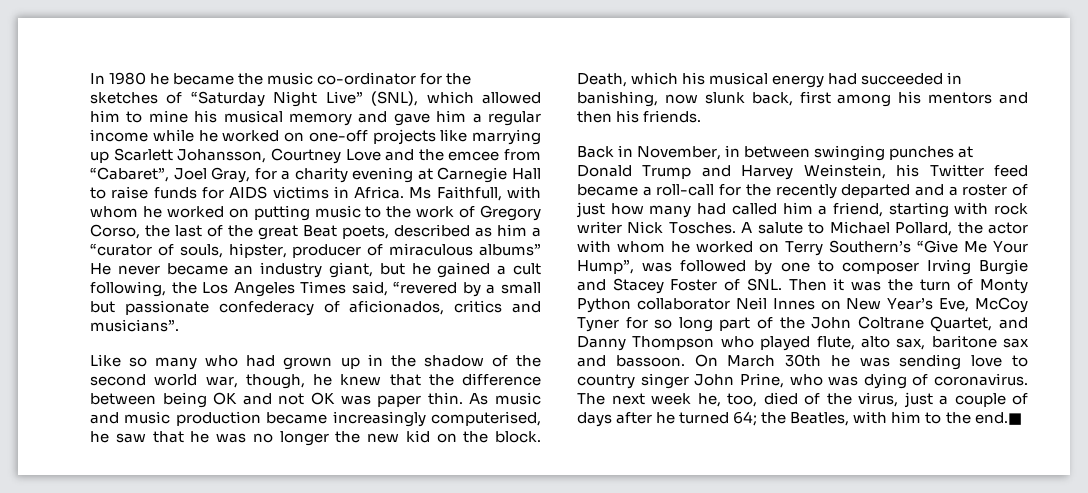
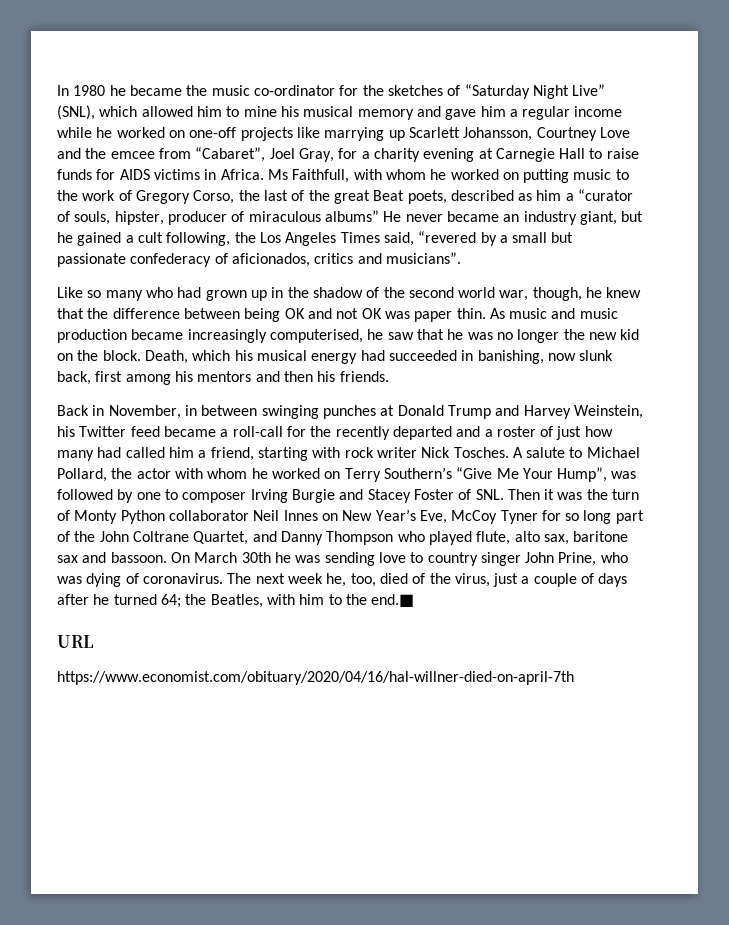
(1022, 418) none -> [57,635,94,648] [57,671,574,685] // URL // https://www.economist.com/obituary/2020/04/16/hal-willner-died-on-april-7th

